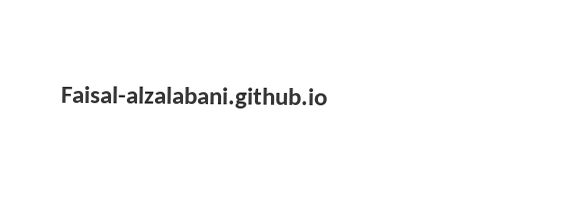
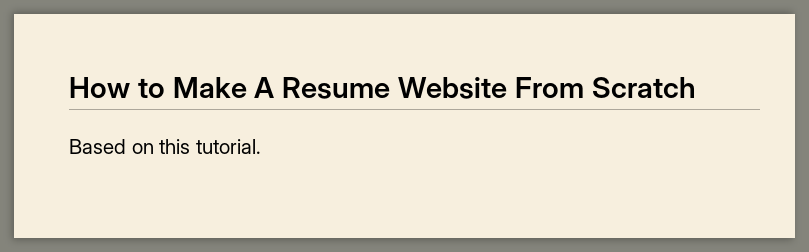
[60,85,328,110] Faisal-alzalabani.github.io -> [69,77,696,99] [69,139,261,154] How to Make A Resume Website From Scratch // Based on this tutorial.

